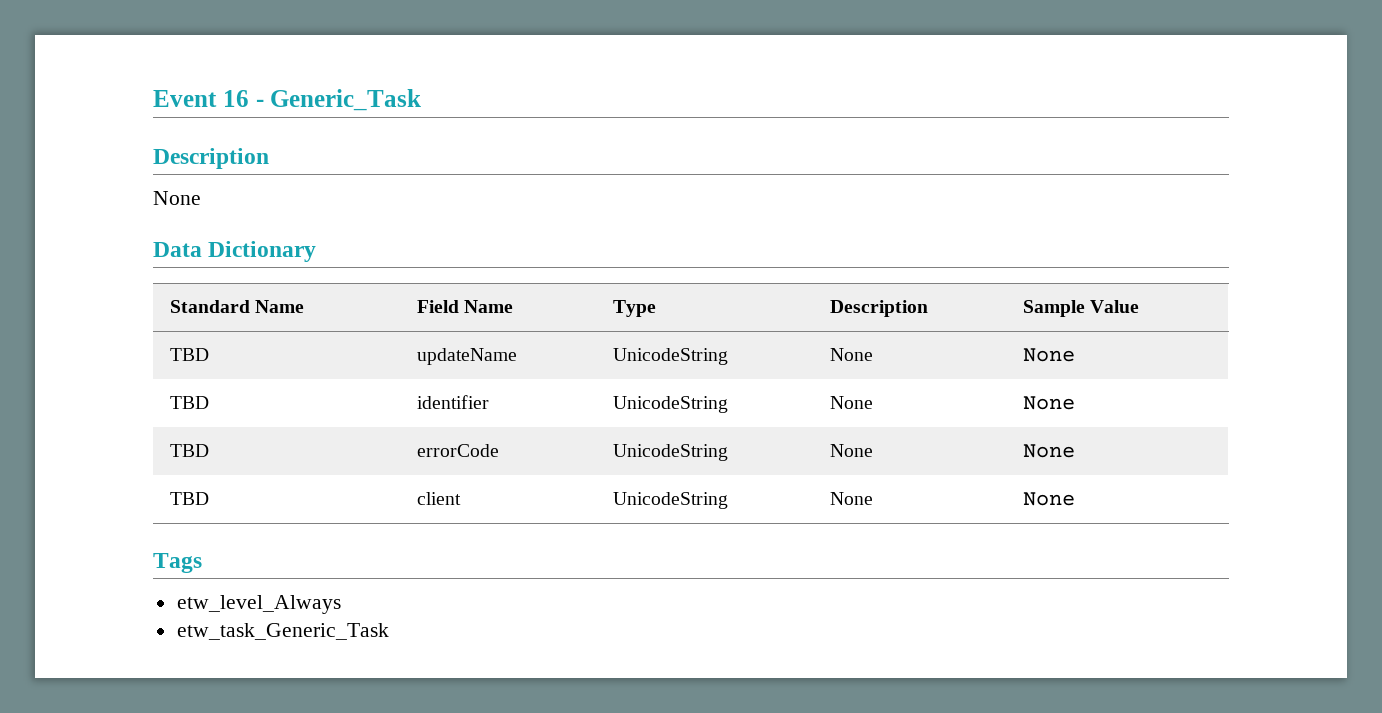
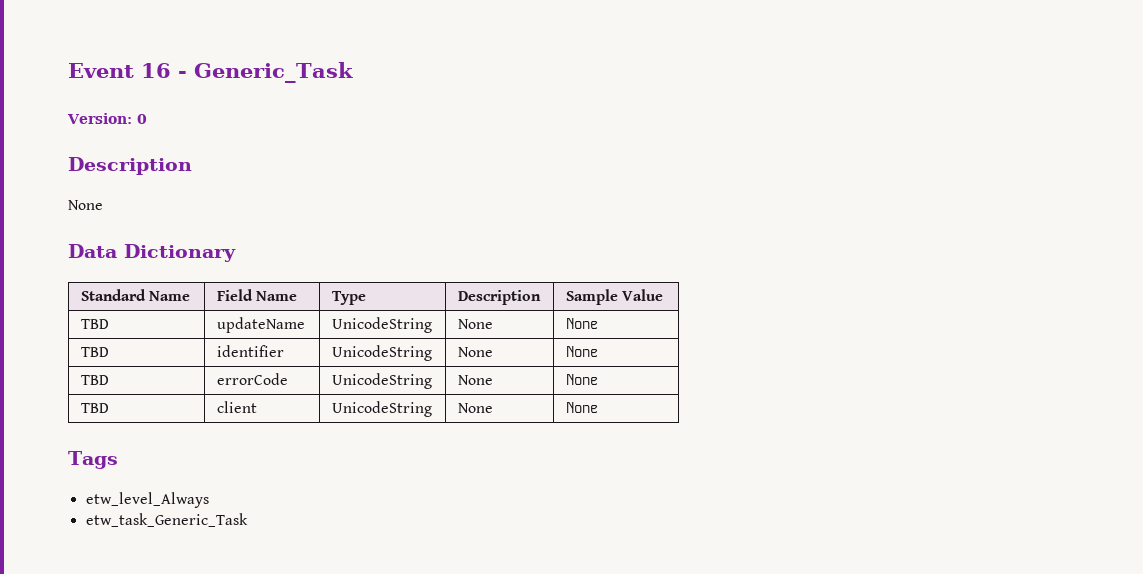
(422, 100) none -> [67,113,147,124] // Version: 0

